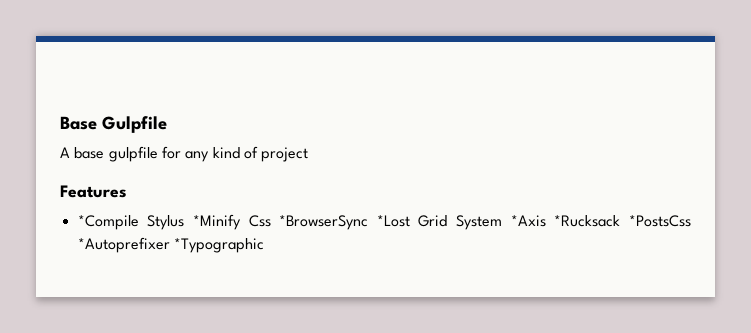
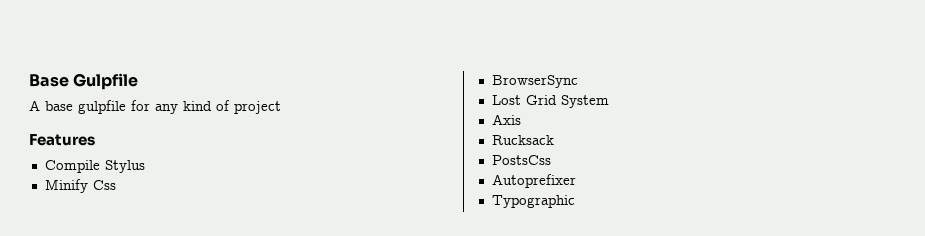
[77,215,139,230] *Compile -> [44,160,100,173] Compile
[192,214,241,230] *Minify -> [44,179,88,193] // Minify
[279,215,410,230] *BrowserSync *Lost -> [491,75,578,88] [491,95,521,105] // BrowserSync // Lost
[510,215,691,227] [77,237,264,253] *Axis *Rucksack *PostsCss *Autoprefixer *Typographic -> [491,114,521,125] [491,135,554,145] [491,155,551,165] [491,174,576,188] [491,195,575,208] // Axis // Rucksack // PostsCss // Autoprefixer // Typographic

